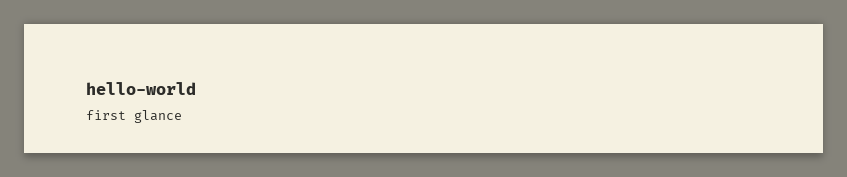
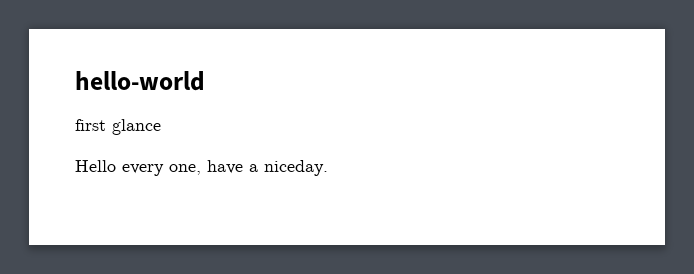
(182, 116) none -> [75,160,328,176] // Hello every one, have a niceday.

